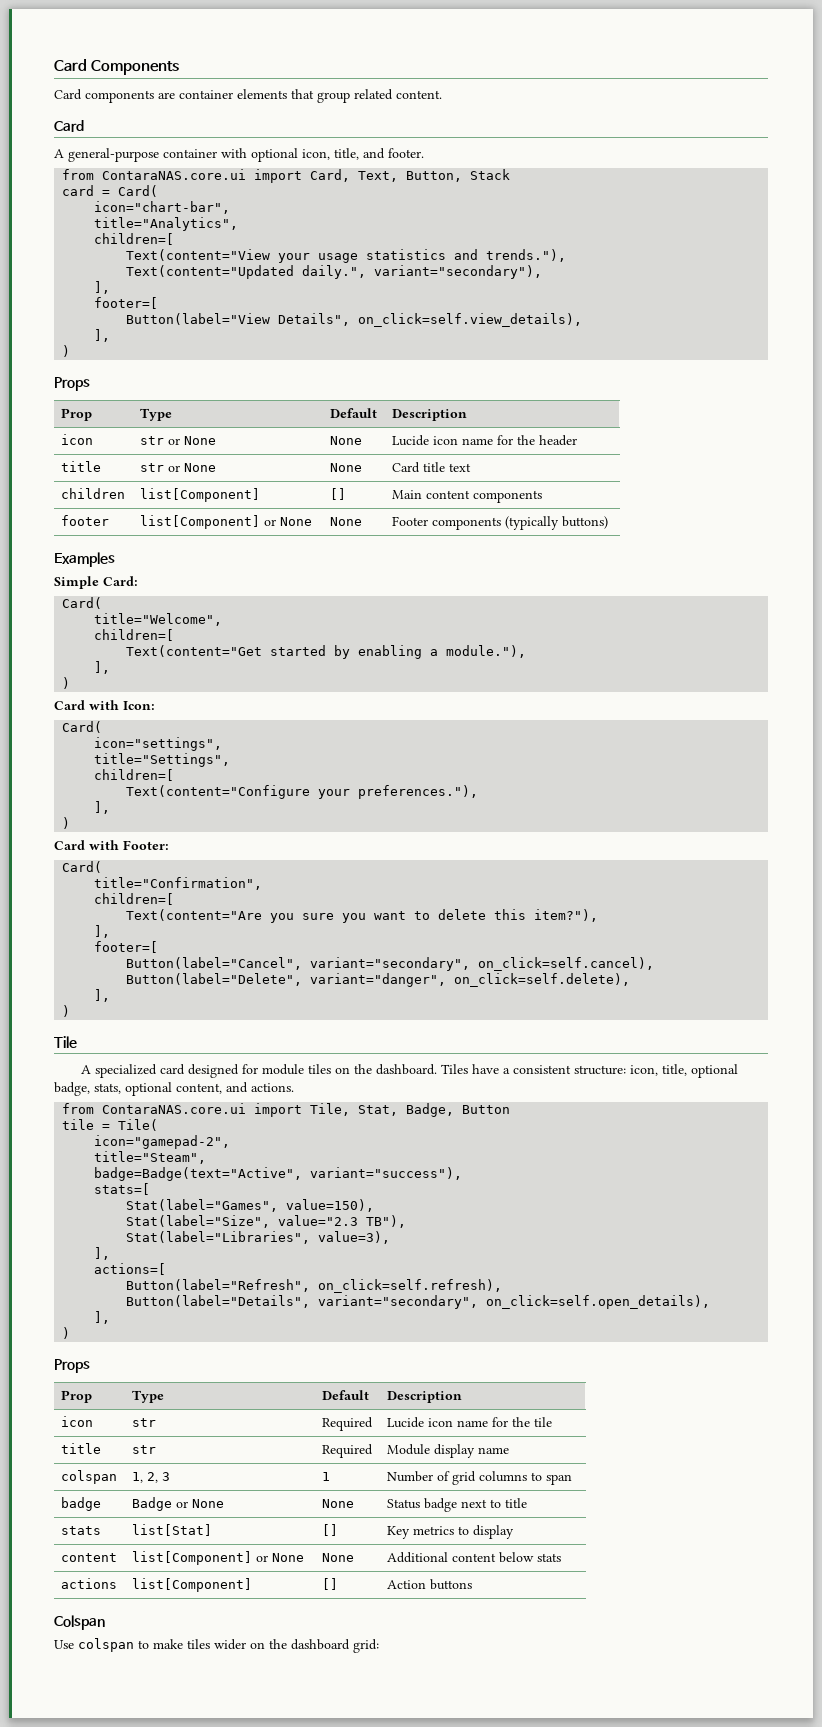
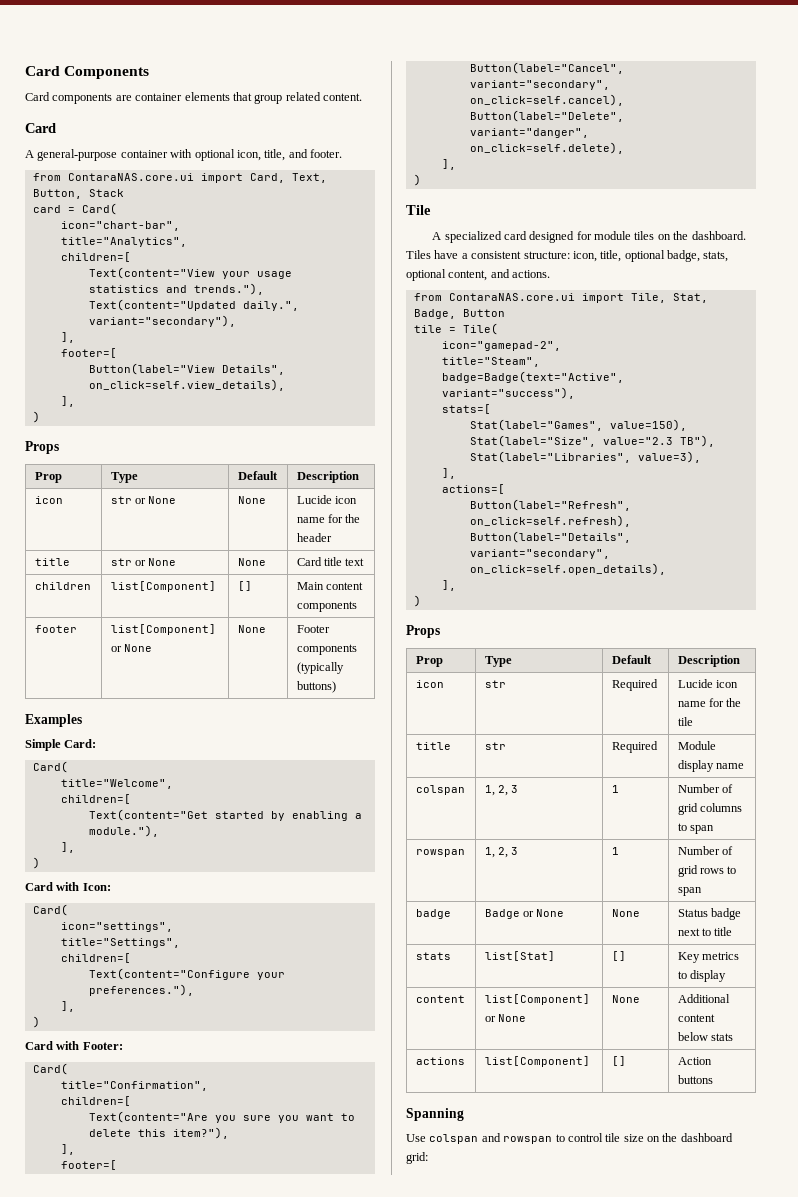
(573, 1479) none -> [415,849,465,857] [484,847,519,858] [611,847,619,855] [677,846,734,855] [677,865,737,877] [677,887,702,896] // rowspan | 1, 2, 3 | 1 | Number of grid rows to span
[54,1615,105,1630] Colspan -> [406,1108,464,1121] Spanning
[138,1639,246,1650] to make tiles wider -> [481,1133,644,1144] and rowspan to control tile size

